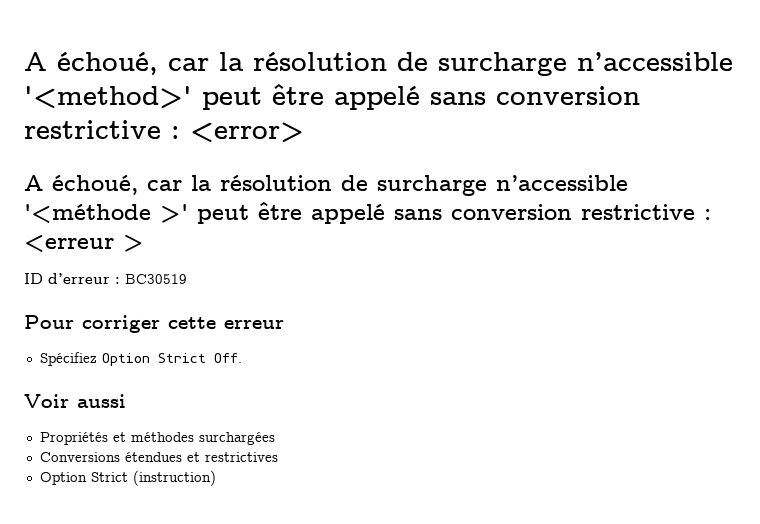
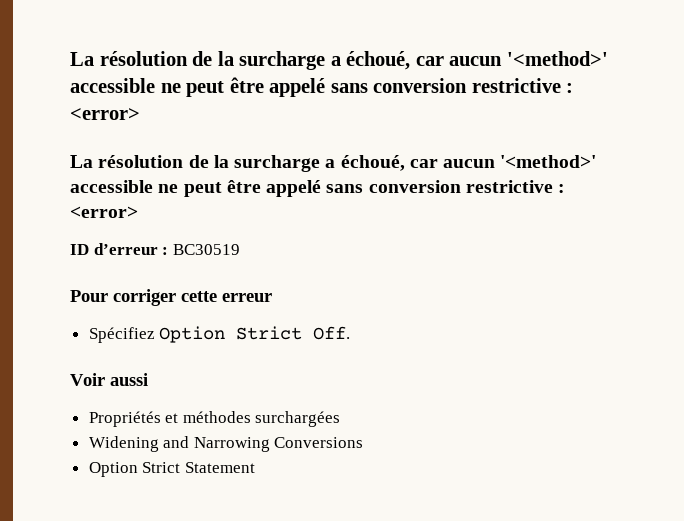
[24,52,733,76] [24,84,640,110] [24,120,304,143] [24,175,628,196] [24,202,711,224] [24,234,144,252] A échoué, car la résolution de surcharge n’accessible '<method>' peut être appelé sans conversion restrictive : <error> // A échoué, car la résolution de surcharge n’accessible '<méthode >' peut être appelé sans conversion restrictive : <erreur > -> [70,51,608,70] [70,77,574,97] [70,108,140,120] [70,155,597,172] [70,180,566,197] [70,206,138,218] La résolution de la surcharge a échoué, car aucun '<method>' accessible ne peut être appelé sans conversion restrictive : <error> // La résolution de la surcharge a échoué, car aucun '<method>' accessible ne peut être appelé sans conversion restrictive : <error>
[39,452,278,462] [39,470,216,486] Conversions étendues et restrictives // Option Strict (instruction) -> [88,436,364,452] [88,462,255,477] Widening and Narrowing Conversions // Option Strict Statement

